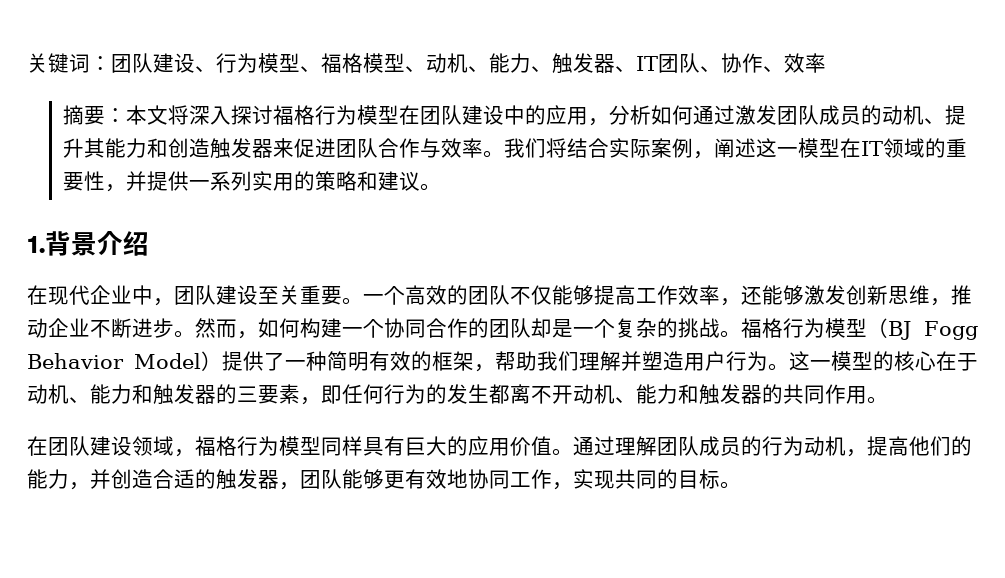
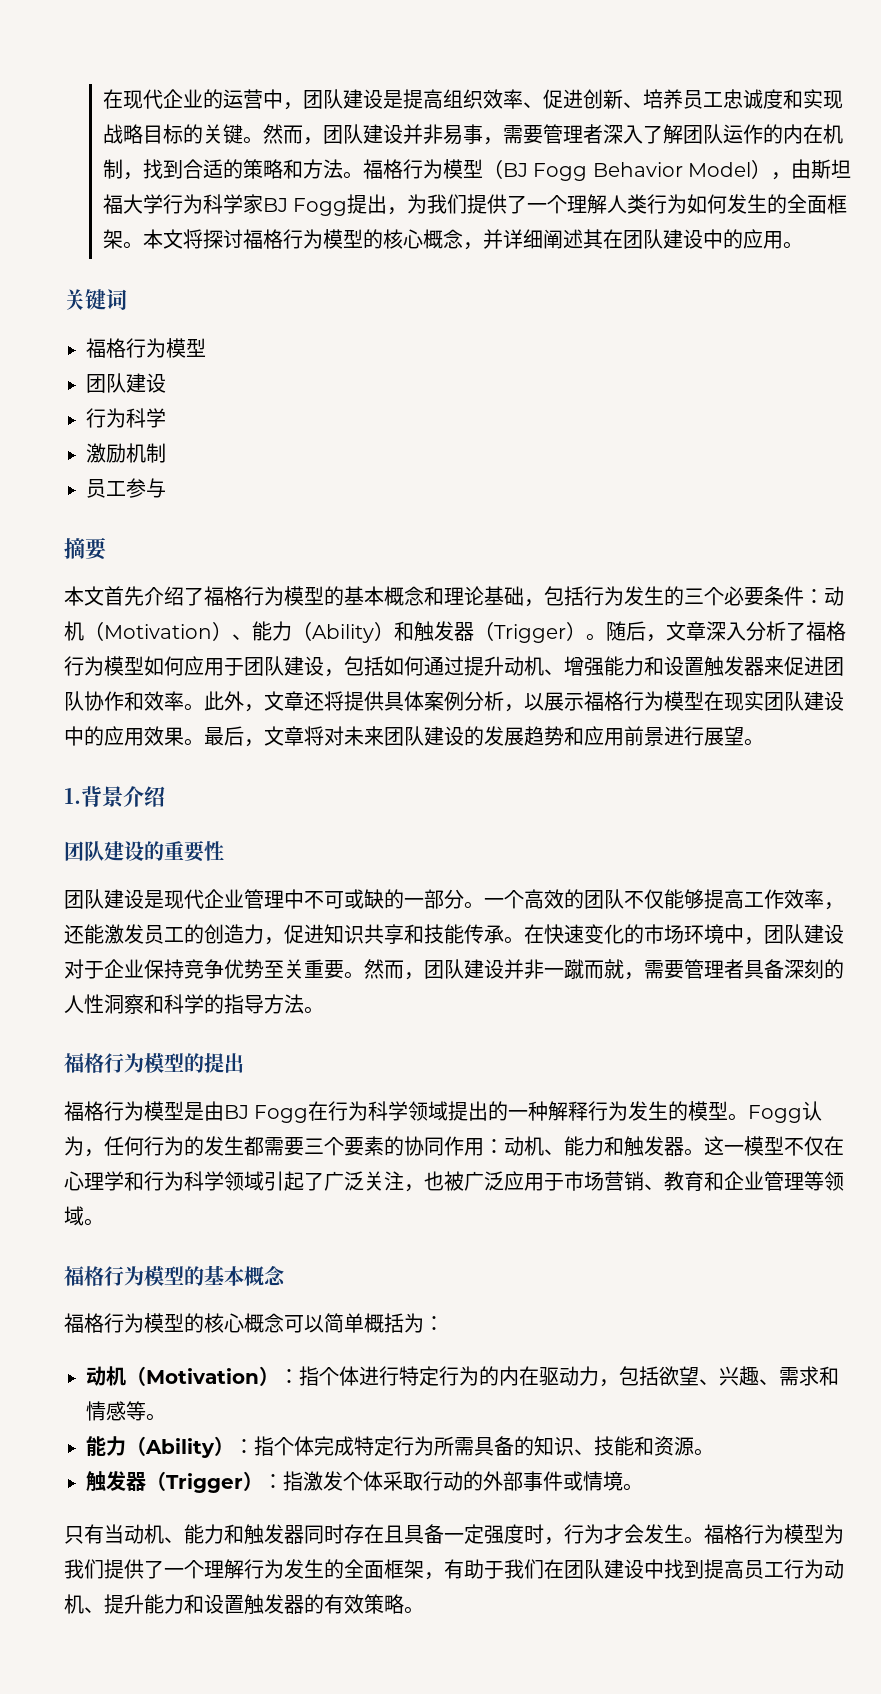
[27,53,826,74] [63,105,400,125] 关键词：团队建设、行为模型、福格模型、动机、能力、触发器、IT团队、协作、效率 // 摘要：本文将深入探讨福格行为模型 -> [102,89,843,110] [102,124,843,145] [102,159,851,181] [102,194,848,216] [102,229,603,250] 在现代企业的运营中，团队建设是提高组织效率、促进创新、培养员工忠诚度和实现战略目标的关键。然而，团队建设并非易事，需要管理者深入了解团队运作的内在机制，找到合适的策略和方法。福格行为模型（BJ Fogg Behavior Model），由斯坦福大学行为科学家BJ Fogg提出，为我们提供了一个理解人类行为如何发生的全面框架。本文将探讨福格行为模型的核心概念，并详细阐述其
[588,105,967,126] [63,138,968,159] [63,171,442,192] [27,231,149,256] [27,285,342,306] ，分析如何通过激发团队成员的动机、提升其能力和创造触发器来促进团队合作与效率。我们将结合实际案例，阐述这一模型在IT领域的重要性，并提供一系列实用的策略和建议。 // 1.背景介绍 // 在现代企业中，团队建设至关重要 -> [782,241,803,249] [64,289,127,310] [86,338,206,358] [86,373,166,393] [86,408,166,428] [86,443,166,463] [86,478,166,498] [64,537,107,560] [64,586,844,607] [64,621,846,643] [64,656,844,677] [64,691,844,712] [64,726,764,747] [64,786,165,808] [64,841,224,862] [64,889,464,909] 。 // 关键词 // 福格行为模型 // 团队建设 // 行为科学 // 激励机制 // 员工参与 // 摘要 // 本文首先介绍了福格行为模型的基本概念和理论基础，包括行为发生的三个必要条件：动机（Motivation）、能力（Ability）和触发器（Trigger）。随后，文章深入分析了福格行为模型如何应用于团队建设，包括如何通过提升动机、增强能力和设置触发器来促进团队协作和效率。此外，文章还将提供具体案例分析，以展示福格行为模型在现实团队建设中的应用效果。最后，文章将对未来团队建设的发展趋势和应用前景进行展望。 // 1.背景介绍 // 团队建设的重要性 // 团队建设是现代企业管理中不可或缺的一部分
[783,285,972,306] [27,318,979,340] [27,351,978,372] [27,384,888,405] [27,436,972,457] [27,469,720,490] 够激发创新思维，推动企业不断进步。然而，如何构建一个协同合作的团队却是一个复杂的挑战。福格行为模型（BJ Fogg Behavior Model）提供了一种简明有效的框架，帮助我们理解并塑造用户行为。这一模型的核心在于动机、能力和触发器的三要素，即任何行为的发生都离不开动机、能力和触发器的共同作用。 // 在团队建设领域，福格行为模型同样具有巨大的应用价值。通过理解团队成员的行为动机，提高他们的能力，并创造合适的触发器，团队能够更有效地协同工作，实现共同的目标 -> [104,924,844,945] [64,959,844,980] [64,994,324,1015] [64,1053,244,1073] [64,1101,823,1123] [64,1136,844,1157] [64,1171,844,1192] [64,1206,104,1226] [64,1265,286,1286] [64,1313,444,1333] [86,1366,839,1387] [86,1401,166,1421] [86,1436,714,1458] [86,1471,643,1493] [64,1524,844,1545] [64,1559,844,1580] [64,1594,404,1615] 激发员工的创造力，促进知识共享和技能传承。在快速变化的市场环境中，团队建设对于企业保持竞争优势至关重要。然而，团队建设并非一蹴而就，需要管理者具备深刻的人性洞察和科学的指导方法。 // 福格行为模型的提出 // 福格行为模型是由BJ Fogg在行为科学领域提出的一种解释行为发生的模型。Fogg认为，任何行为的发生都需要三个要素的协同作用：动机、能力和触发器。这一模型不仅在心理学和行为科学领域引起了广泛关注，也被广泛应用于市场营销、教育和企业管理等领域。 // 福格行为模型的基本概念 // 福格行为模型的核心概念可以简单概括为： // 动机（Motivation）：指个体进行特定行为的内在驱动力，包括欲望、兴趣、需求和情感等。 // 能力（Ability）：指个体完成特定行为所需具备的知识、技能和资源。 // 触发器（Trigger）：指激发个体采取行动的外部事件或情境。 // 只有当动机、能力和触发器同时存在且具备一定强度时，行为才会发生。福格行为模型为我们提供了一个理解行为发生的全面框架，有助于我们在团队建设中找到提高员工行为动机、提升能力和设置触发器的有效策略

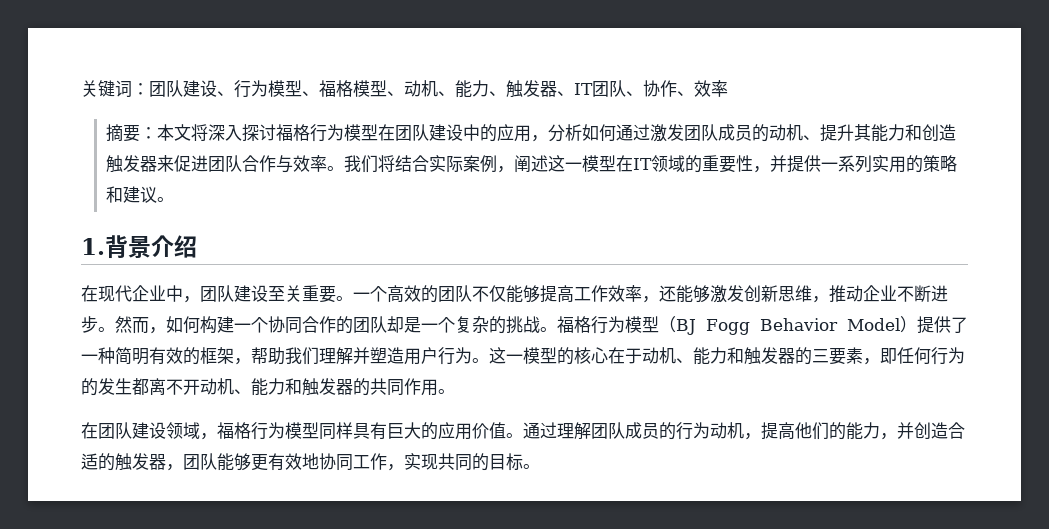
[102,89,843,110] [102,124,843,145] [102,159,851,181] [102,194,848,216] [102,229,603,250] 在现代企业的运营中，团队建设是提高组织效率、促进创新、培养员工忠诚度和实现战略目标的关键。然而，团队建设并非易事，需要管理者深入了解团队运作的内在机制，找到合适的策略和方法。福格行为模型（BJ Fogg Behavior Model），由斯坦福大学行为科学家BJ Fogg提出，为我们提供了一个理解人类行为如何发生的全面框架。本文将探讨福格行为模型的核心概念，并详细阐述其 -> [81,80,728,98] [106,124,379,142] 关键词：团队建设、行为模型、福格模型、动机、能力、触发器、IT团队、协作、效率 // 摘要：本文将深入探讨福格行为模型
[782,241,803,249] [64,289,127,310] [86,338,206,358] [86,373,166,393] [86,408,166,428] [86,443,166,463] [86,478,166,498] [64,537,107,560] [64,586,844,607] [64,621,846,643] [64,656,844,677] [64,691,844,712] [64,726,764,747] [64,786,165,808] [64,841,224,862] [64,889,464,909] 。 // 关键词 // 福格行为模型 // 团队建设 // 行为科学 // 激励机制 // 员工参与 // 摘要 // 本文首先介绍了福格行为模型的基本概念和理论基础，包括行为发生的三个必要条件：动机（Motivation）、能力（Ability）和触发器（Trigger）。随后，文章深入分析了福格行为模型如何应用于团队建设，包括如何通过提升动机、增强能力和设置触发器来促进团队协作和效率。此外，文章还将提供具体案例分析，以展示福格行为模型在现实团队建设中的应用效果。最后，文章将对未来团队建设的发展趋势和应用前景进行展望。 // 1.背景介绍 // 团队建设的重要性 // 团队建设是现代企业管理中不可或缺的一部分 -> [531,124,957,142] [106,155,958,173] [106,186,175,203] [81,235,197,259] [81,285,336,303] ，分析如何通过激发团队成员的动机、提升其能力和创造触发器来促进团队合作与效率。我们将结合实际案例，阐述这一模型在IT领域的重要性，并提供一系列实用的策略和建议。 // 1.背景介绍 // 在现代企业中，团队建设至关重要
[104,924,844,945] [64,959,844,980] [64,994,324,1015] [64,1053,244,1073] [64,1101,823,1123] [64,1136,844,1157] [64,1171,844,1192] [64,1206,104,1226] [64,1265,286,1286] [64,1313,444,1333] [86,1366,839,1387] [86,1401,166,1421] [86,1436,714,1458] [86,1471,643,1493] [64,1524,844,1545] [64,1559,844,1580] [64,1594,404,1615] 激发员工的创造力，促进知识共享和技能传承。在快速变化的市场环境中，团队建设对于企业保持竞争优势至关重要。然而，团队建设并非一蹴而就，需要管理者具备深刻的人性洞察和科学的指导方法。 // 福格行为模型的提出 // 福格行为模型是由BJ Fogg在行为科学领域提出的一种解释行为发生的模型。Fogg认为，任何行为的发生都需要三个要素的协同作用：动机、能力和触发器。这一模型不仅在心理学和行为科学领域引起了广泛关注，也被广泛应用于市场营销、教育和企业管理等领域。 // 福格行为模型的基本概念 // 福格行为模型的核心概念可以简单概括为： // 动机（Motivation）：指个体进行特定行为的内在驱动力，包括欲望、兴趣、需求和情感等。 // 能力（Ability）：指个体完成特定行为所需具备的知识、技能和资源。 // 触发器（Trigger）：指激发个体采取行动的外部事件或情境。 // 只有当动机、能力和触发器同时存在且具备一定强度时，行为才会发生。福格行为模型为我们提供了一个理解行为发生的全面框架，有助于我们在团队建设中找到提高员工行为动机、提升能力和设置触发器的有效策略 -> [693,285,948,303] [81,316,969,335] [81,347,965,365] [81,378,455,396] [81,422,965,440] [81,453,523,471] 够激发创新思维，推动企业不断进步。然而，如何构建一个协同合作的团队却是一个复杂的挑战。福格行为模型（BJ Fogg Behavior Model）提供了一种简明有效的框架，帮助我们理解并塑造用户行为。这一模型的核心在于动机、能力和触发器的三要素，即任何行为的发生都离不开动机、能力和触发器的共同作用。 // 在团队建设领域，福格行为模型同样具有巨大的应用价值。通过理解团队成员的行为动机，提高他们的能力，并创造合适的触发器，团队能够更有效地协同工作，实现共同的目标

